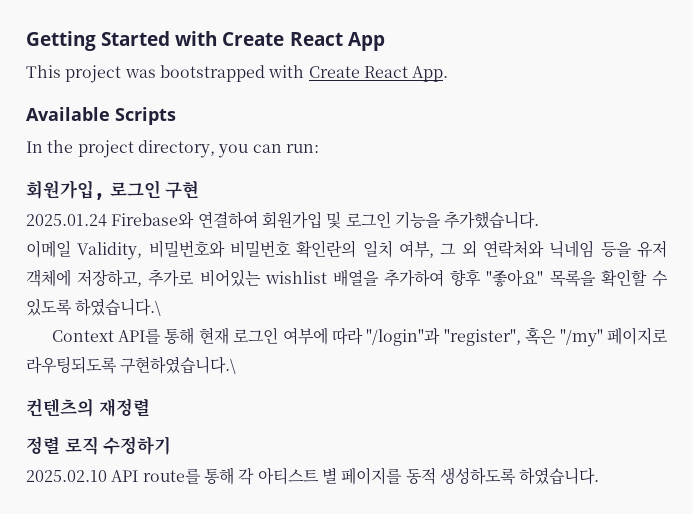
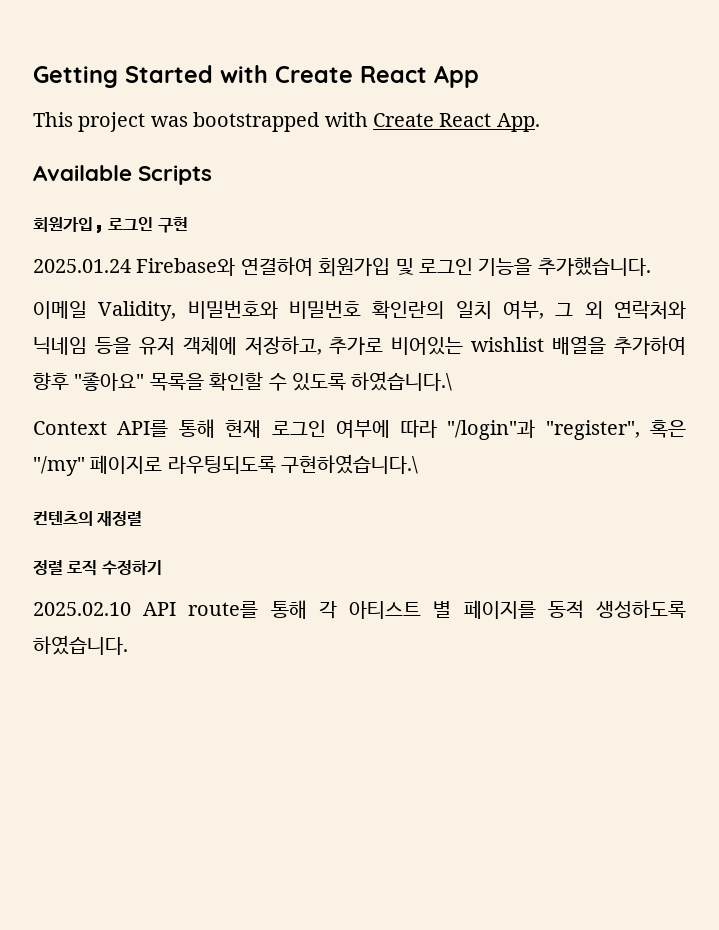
[26,140,319,158] // In the project directory, you can run: -> (213, 175) none

